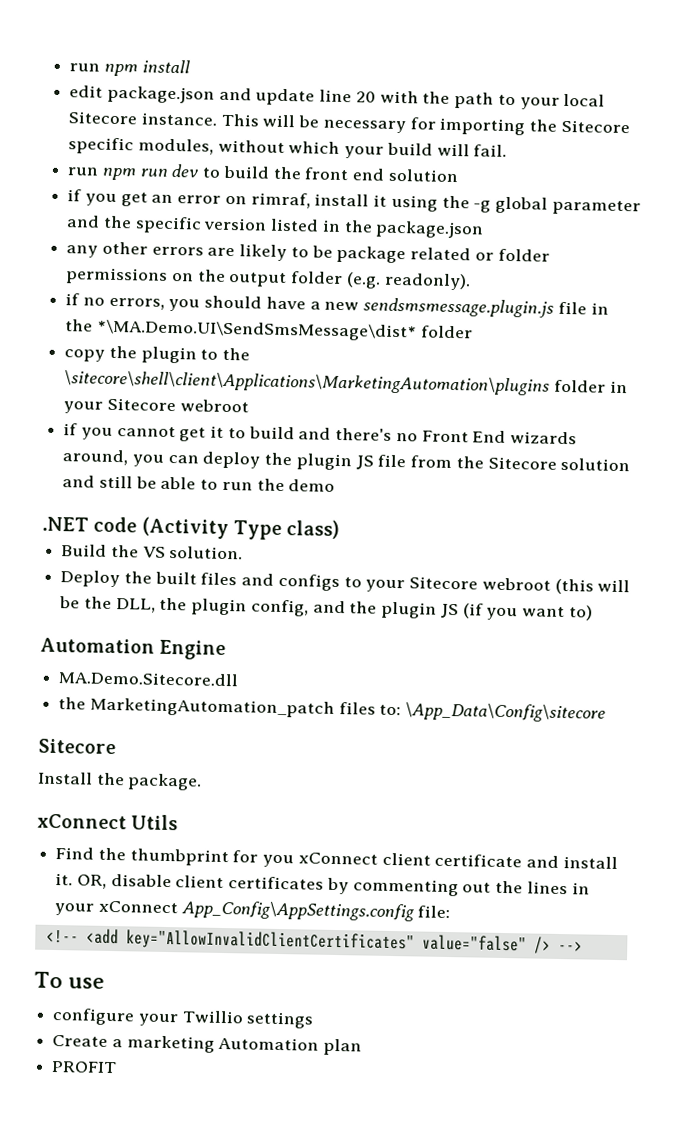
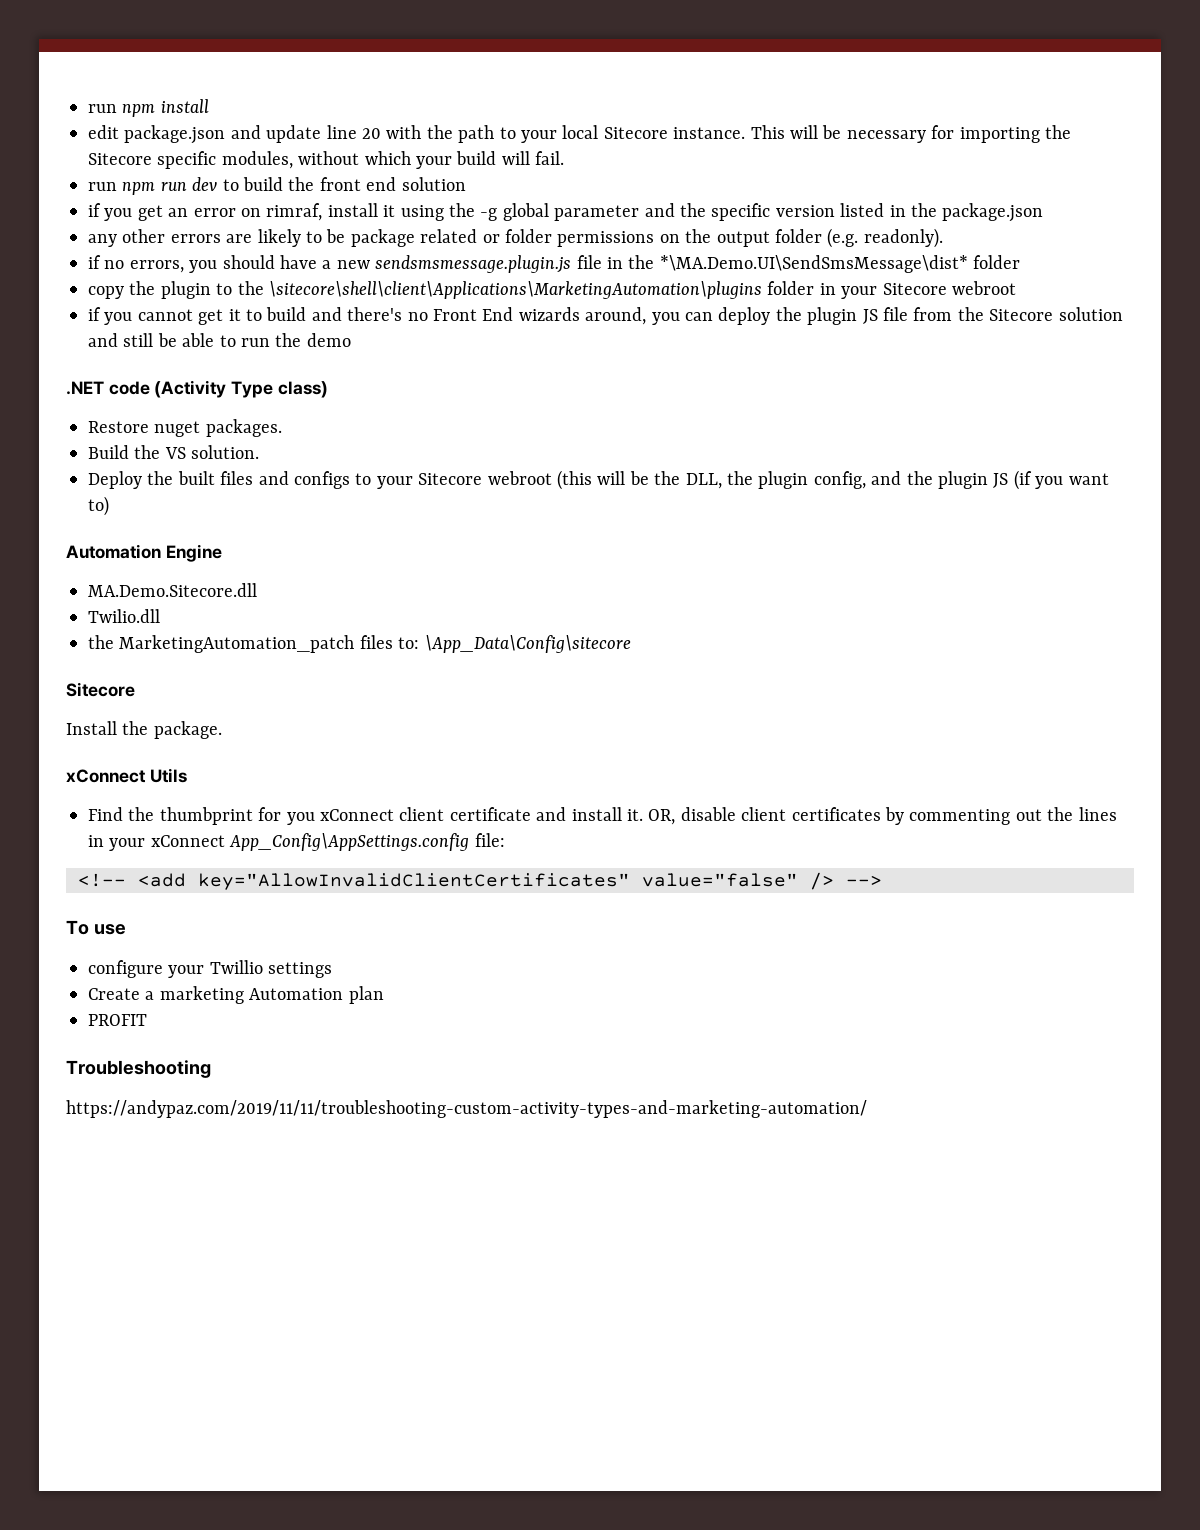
(341, 529) none -> [88,419,282,437] // Restore nuget packages.
(240, 679) none -> [88,609,160,623] // Twilio.dll
(118, 1067) none -> [66,1060,211,1078] [66,1100,867,1118] // Troubleshooting // https://andypaz.com/2019/11/11/troubleshooting-custom-activity-types-and-marketing-automation/

